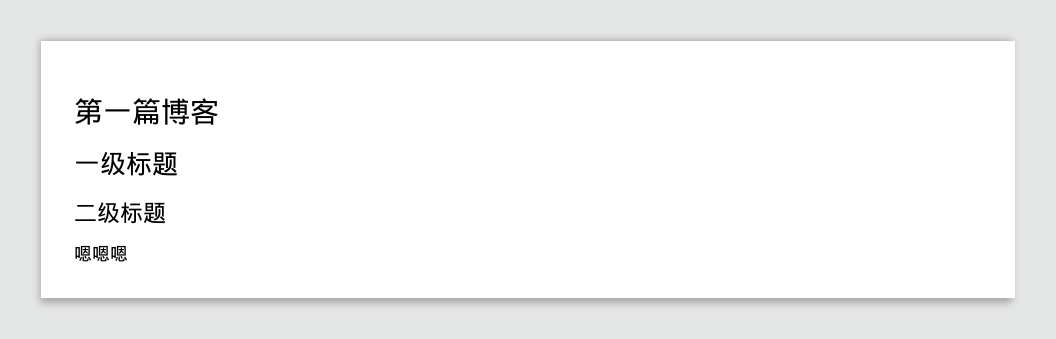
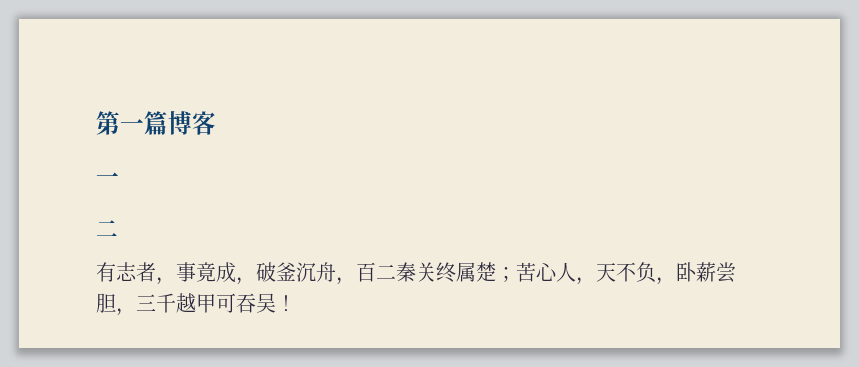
[100,151,178,176] [74,202,166,224] [74,245,128,262] 级标题 // 二级标题 // 嗯嗯嗯 -> [96,220,118,237] [96,262,736,285] [96,293,296,316] // 二 // 有志者，事竟成，破釜沉舟，百二秦关终属楚；苦心人，天不负，卧薪尝胆，三千越甲可吞吴！

